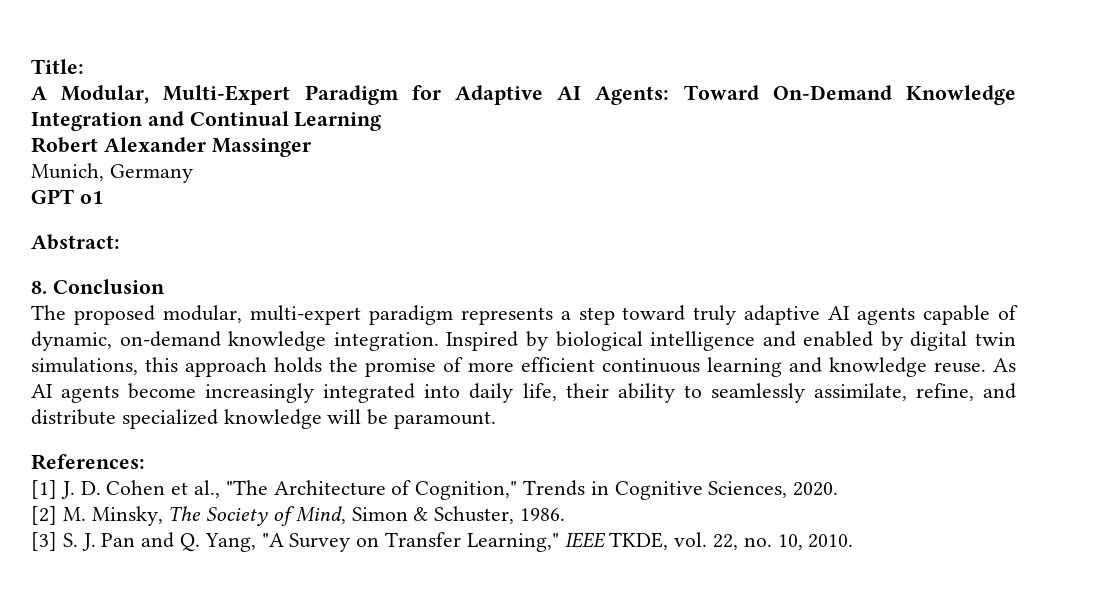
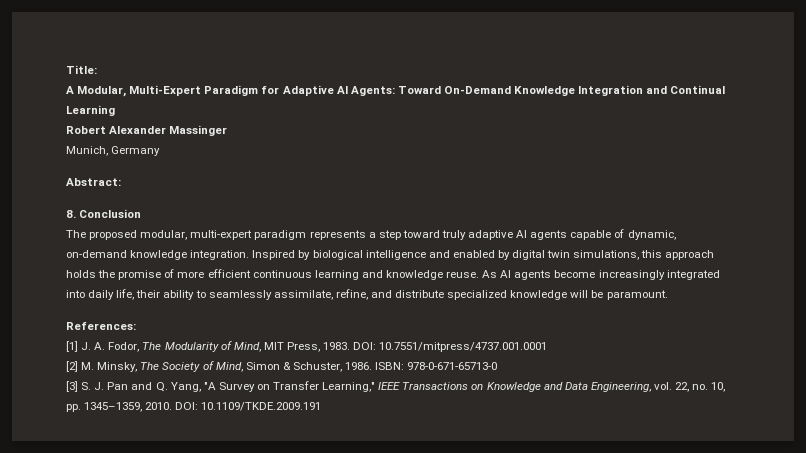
[31,189,103,204] // GPT o1 -> (161, 151) none
[80,480,839,500] D. Cohen et al., "The Architecture of Cognition," Trends in Cognitive Sciences, 2020. -> [94,341,548,352] A. Fodor, The Modularity of Mind, MIT Press, 1983. DOI: 10.7551/mitpress/4737.001.0001
(566, 514) none -> [375,362,498,370] ISBN: 978-0-671-65713-0
[609,532,854,550] TKDE, vol. 22, no. 10, 2010. -> [402,382,726,392] [66,402,322,412] Transactions on Knowledge and Data Engineering, vol. 22, no. 10, pp. 1345–1359, 2010. DOI: 10.1109/TKDE.2009.191

